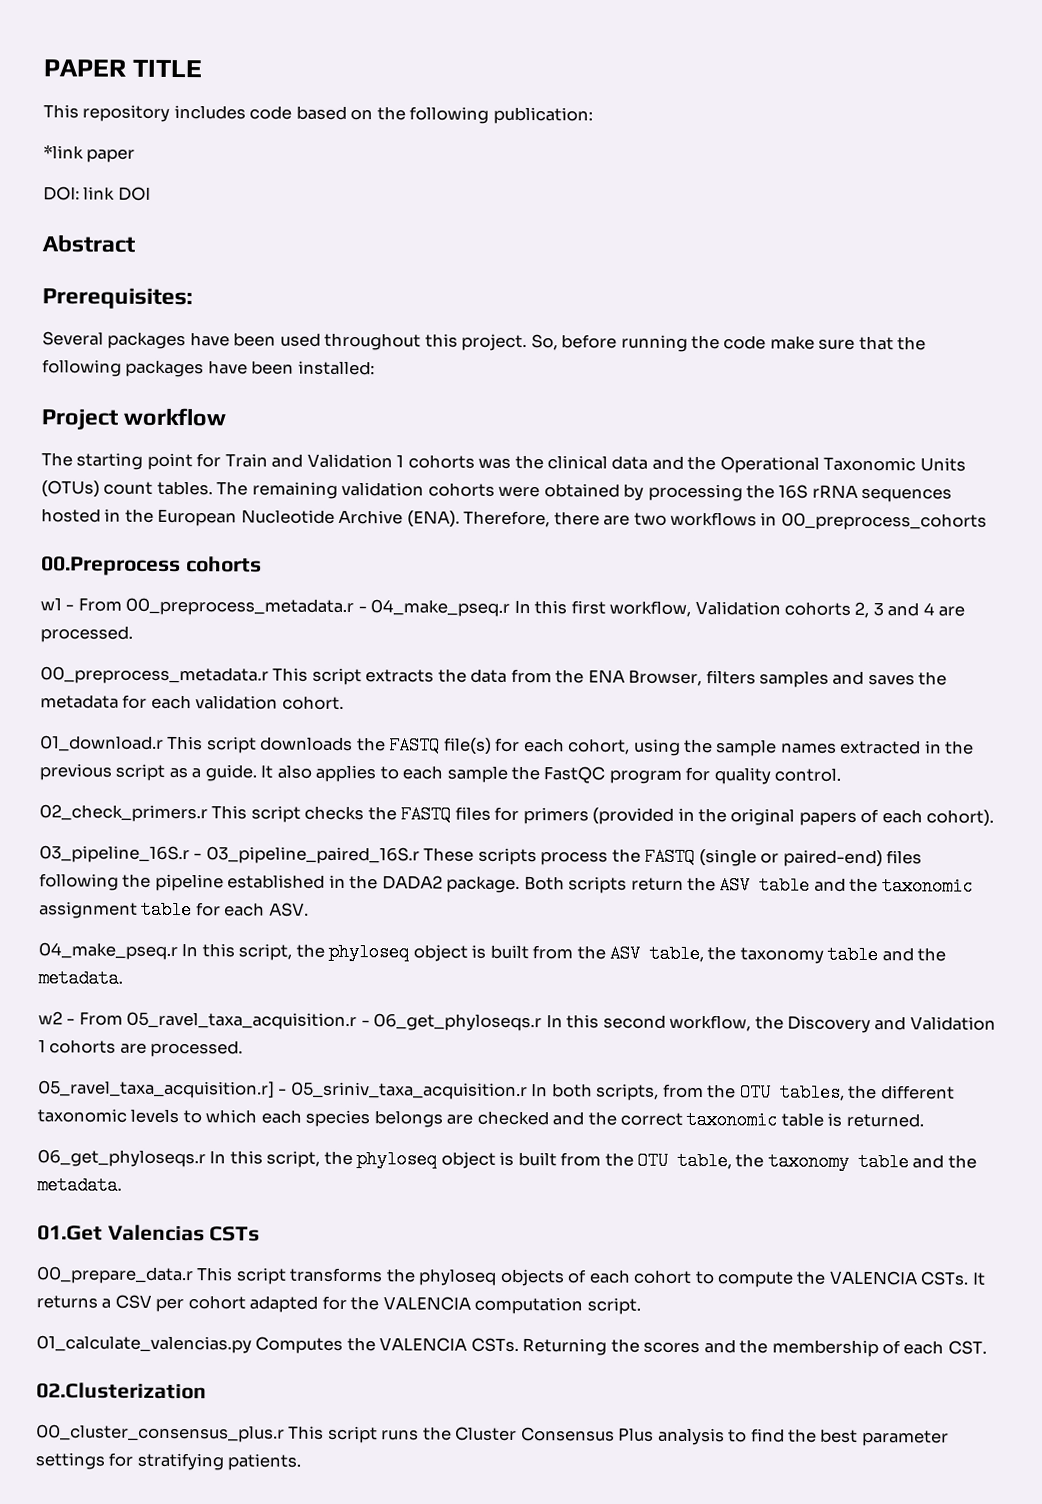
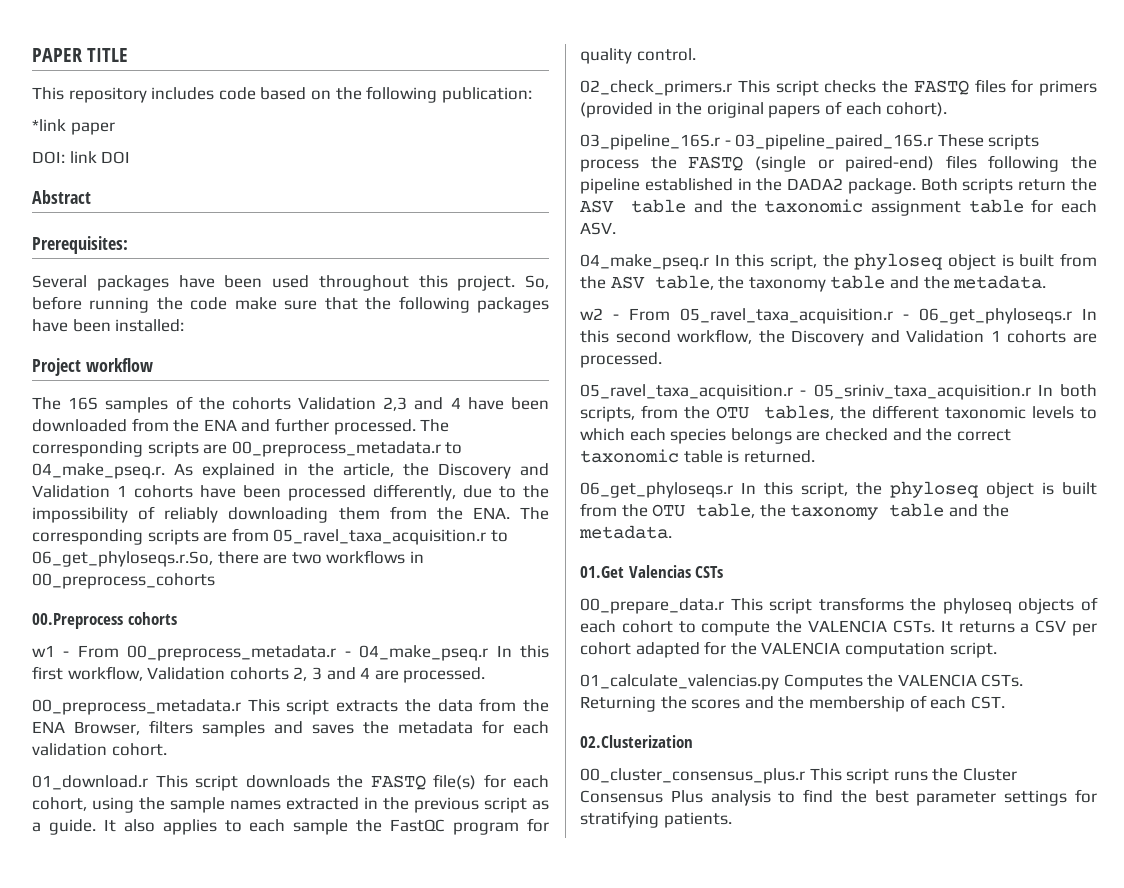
[76,452,966,474] [41,480,953,503] [41,508,551,528] starting point for Train and Validation 1 cohorts was the clinical data and the Operational Taxonomic Units (OTUs) count tables. The remaining validation cohorts were obtained by processing the 16S rRNA sequences hosted in the European Nucleotide Archive (ENA). Therefore, -> [68,396,549,413] [32,418,450,435] [32,441,463,457] [32,463,549,479] [32,484,549,501] [32,506,549,523] [32,528,508,545] [32,551,213,567] 16S samples of the cohorts Validation 2,3 and 4 have been downloaded from the ENA and further processed. The corresponding scripts are 00_preprocess_metadata.r to 04_make_pseq.r. As explained in the article, the Discovery and Validation 1 cohorts have been processed differently, due to the impossibility of reliably downloading them from the ENA. The corresponding scripts are from 05_ravel_taxa_acquisition.r to 06_get_phyloseqs.r.So,
[38,1080,275,1099] 05_ravel_taxa_acquisition.r] -> [580,384,793,400] 05_ravel_taxa_acquisition.r

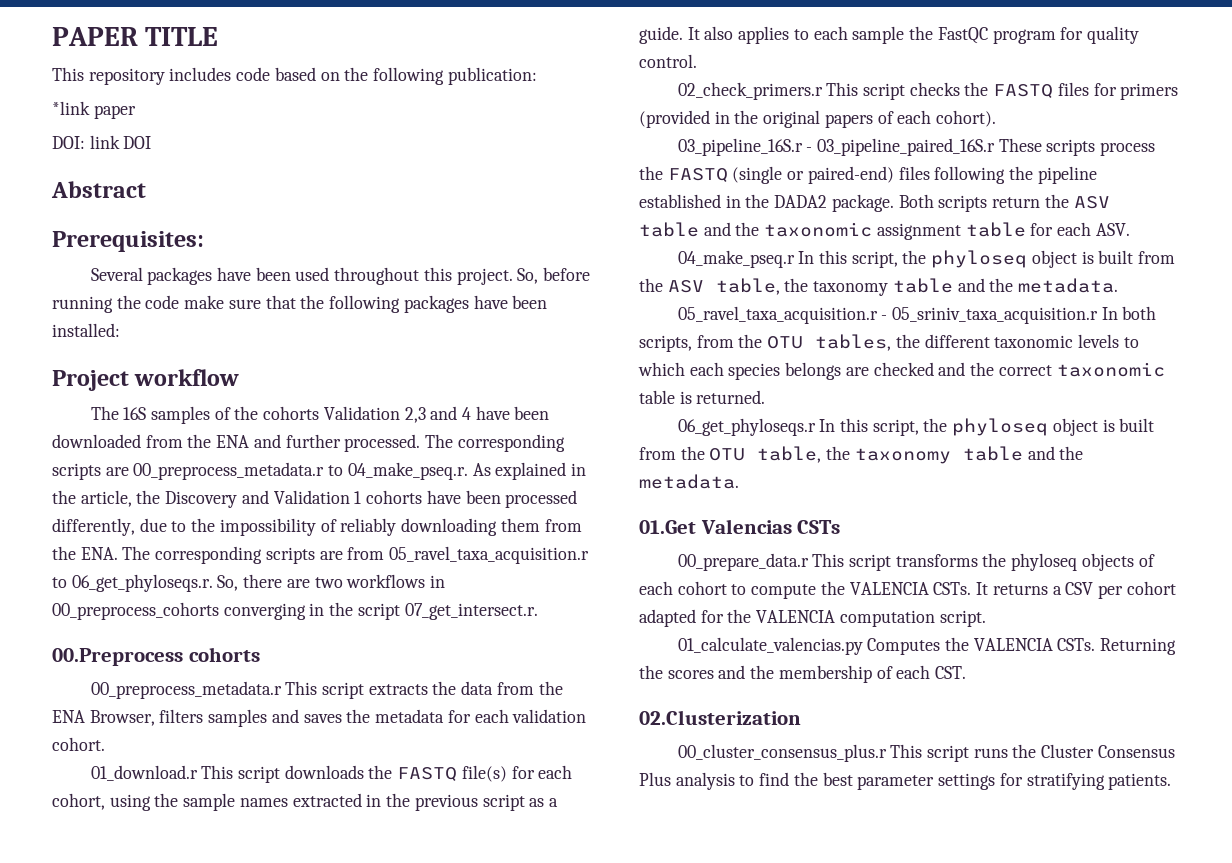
[32,551,213,567] 06_get_phyloseqs.r.So, -> [71,574,239,592] 06_get_phyloseqs.r. So,
[32,612,177,629] [32,645,549,661] [32,666,486,683] // 00.Preprocess cohorts // w1 - From 00_preprocess_metadata.r - 04_make_pseq.r In this first workflow, Validation cohorts 2, 3 and 4 are processed. -> [223,602,538,620] [52,647,260,666] converging in the script 07_get_intersect.r. // 00.Preprocess cohorts
[580,308,1097,324] [580,329,1097,346] [580,352,662,368] // w2 - From 05_ravel_taxa_acquisition.r - 06_get_phyloseqs.r In this second workflow, the Discovery and Validation 1 cohorts are processed. -> (1119, 285) none

